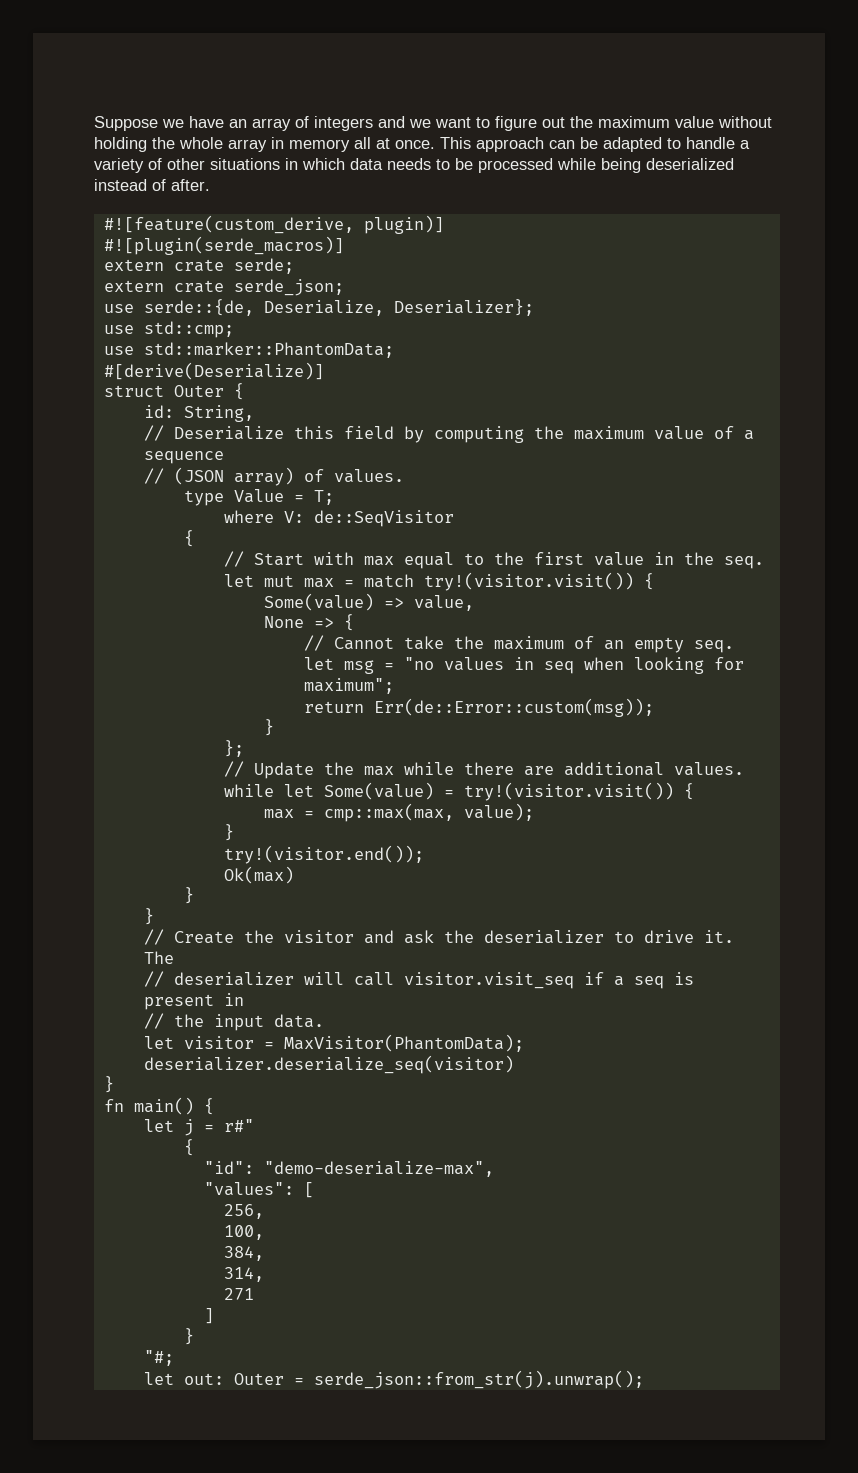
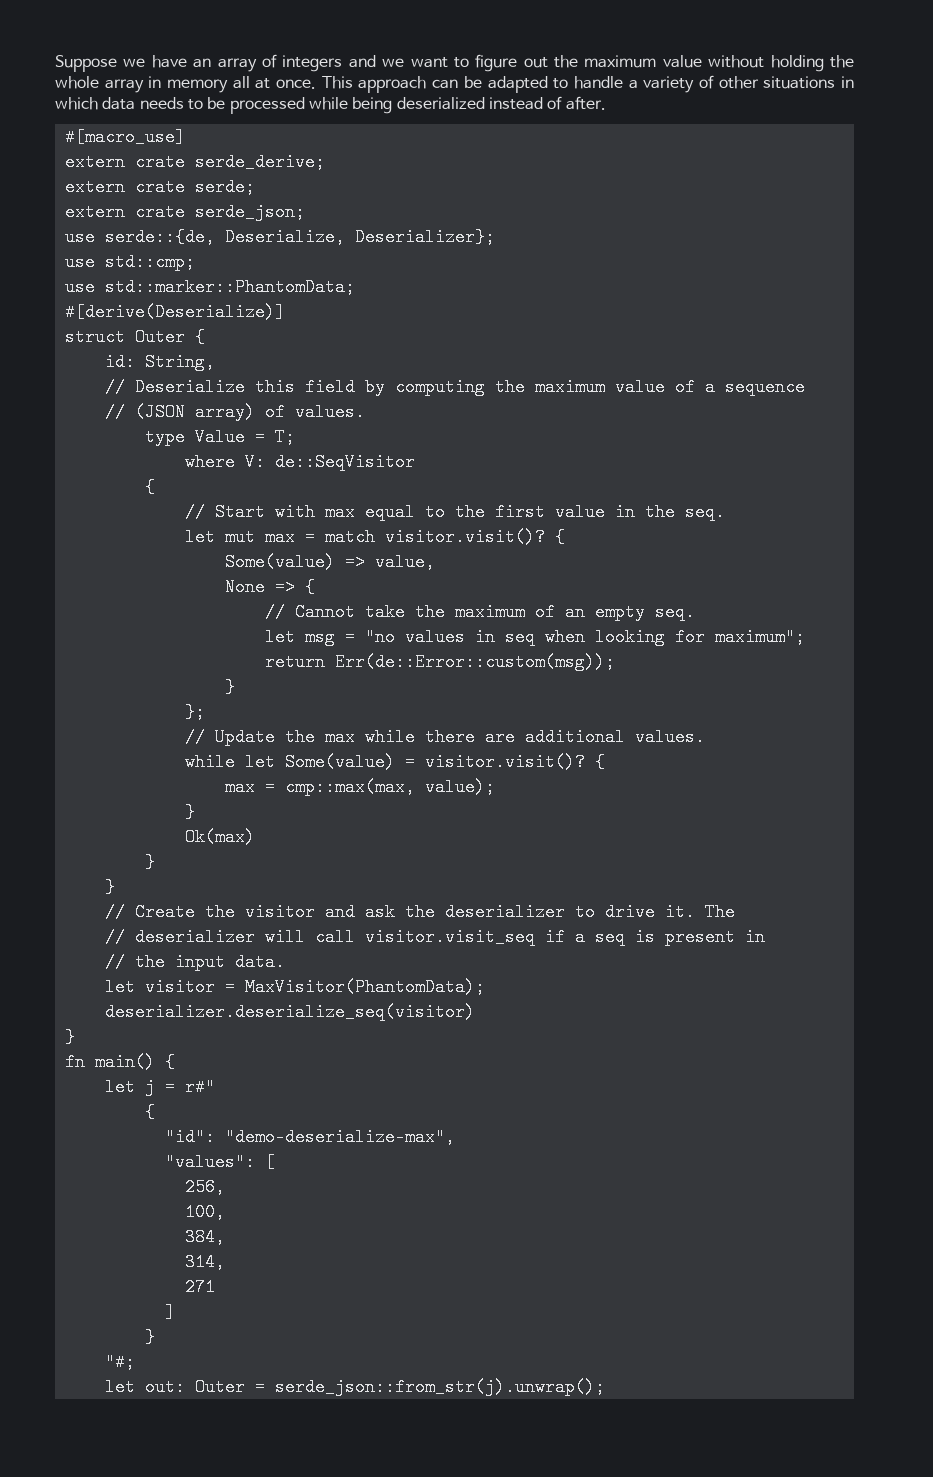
[103,215,444,234] [103,236,344,255] #![feature(custom_derive, plugin)] // #![plugin(serde_macros)] -> [64,128,185,146] [64,153,325,171] #[macro_use] // extern crate serde_derive;
[423,572,634,591] try!(visitor.visit()) -> [384,528,545,546] visitor.visit()?
[463,782,674,801] try!(visitor.visit()) -> [424,753,585,771] visitor.visit()?
[223,845,424,864] // try!(visitor.end()); -> (195, 812) none

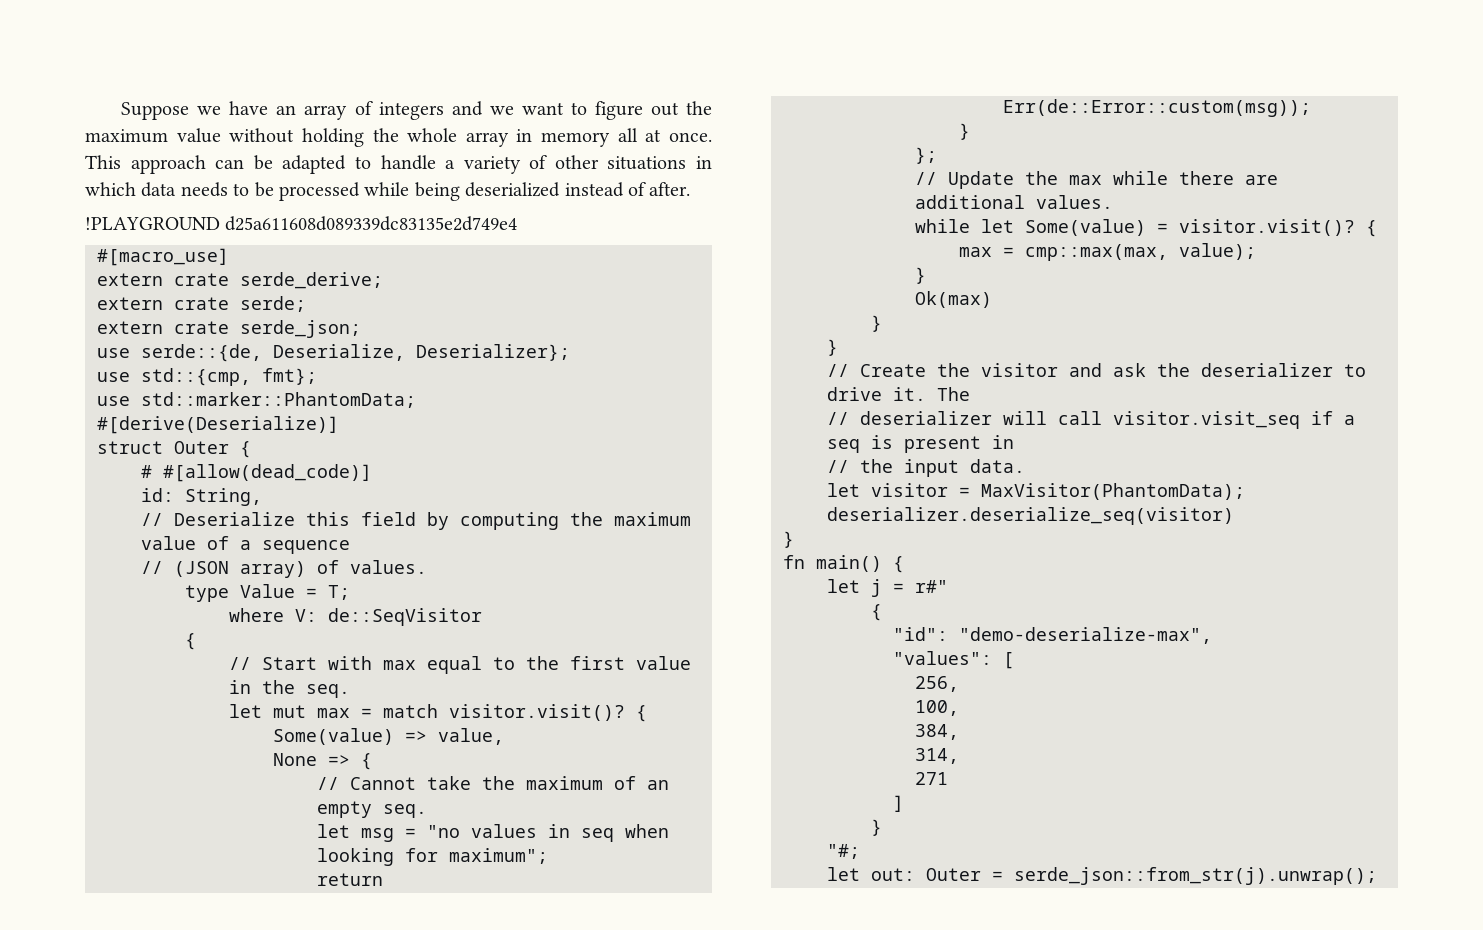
(606, 103) none -> [85,216,518,231] // !PLAYGROUND d25a611608d089339dc83135e2d749e4
[104,253,195,271] std::cmp; -> [141,368,317,386] std::{cmp, fmt};
(205, 337) none -> [141,464,372,482] // # #[allow(dead_code)]

